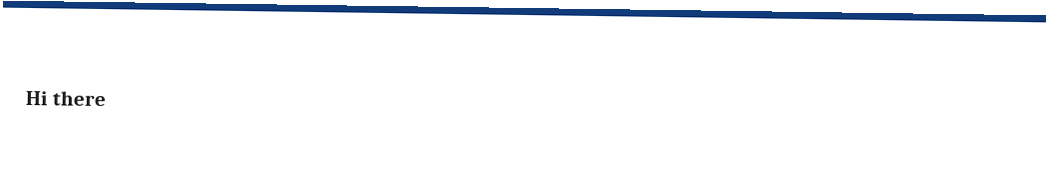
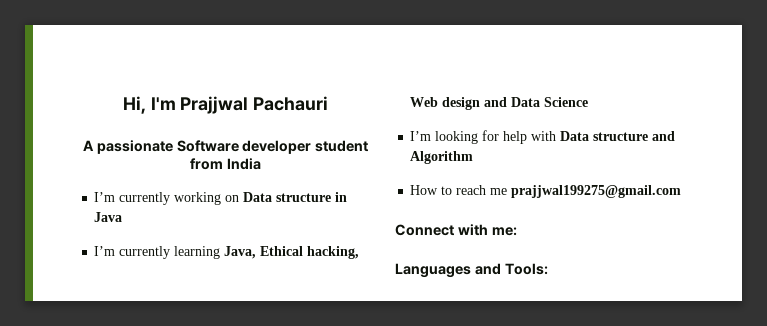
[25,90,106,107] Hi there -> [122,96,329,114] [82,140,369,154] [190,158,261,170] [94,192,348,205] [94,212,123,222] [94,246,360,259] [410,97,589,110] [410,130,676,144] [410,151,474,164] [410,185,682,198] [395,224,517,236] [395,263,548,278] Hi, I'm Prajjwal Pachauri // A passionate Software developer student from India // I’m currently working on Data structure in Java // I’m currently learning Java, Ethical hacking, Web design and Data Science // I’m looking for help with Data structure and Algorithm // How to reach me prajjwal199275@gmail.com // Connect with me: // Languages and Tools:

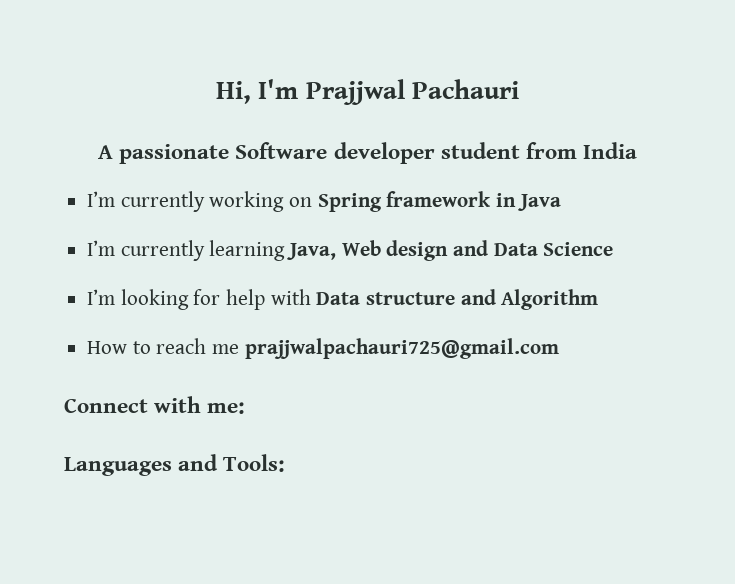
[243,192,332,202] Data structure -> [317,191,492,212] Spring framework
[260,246,360,259] Ethical hacking, -> (337, 251) none
[511,185,682,198] prajjwal199275@gmail.com -> [244,338,559,359] prajjwalpachauri725@gmail.com

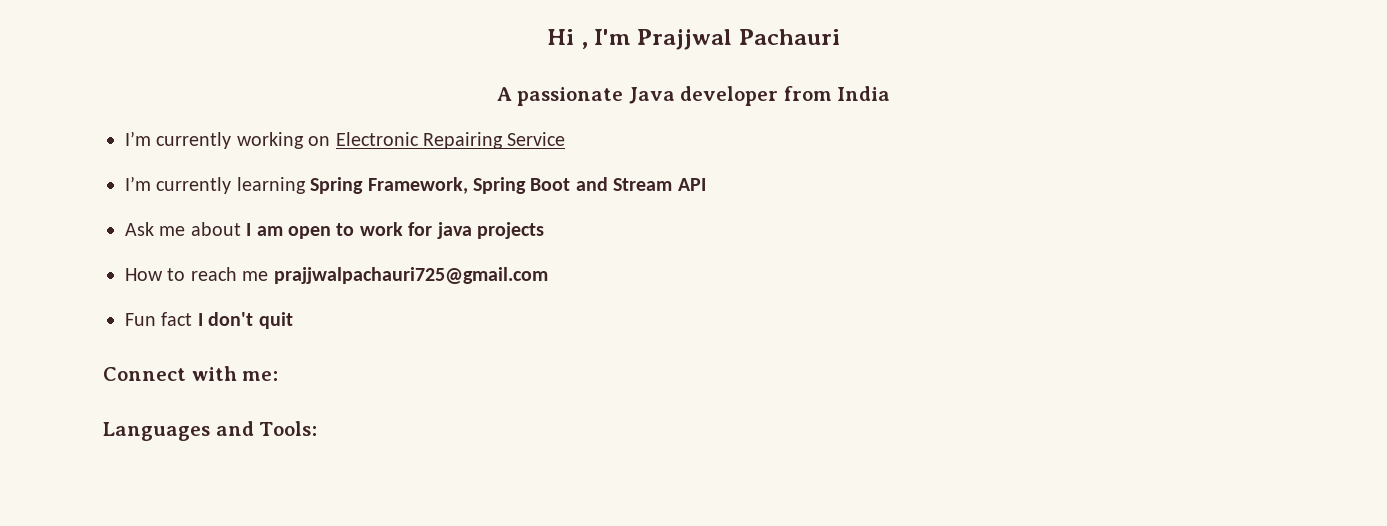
[216,81,252,104] Hi, -> [547,29,588,49] Hi ,
[235,142,520,164] Software developer student -> [628,86,779,106] Java developer
[317,191,561,212] Spring framework in Java -> [335,132,566,149] Electronic Repairing Service
[287,240,614,261] [87,289,599,310] Java, Web design and Data Science // I’m looking for help with Data structure and Algorithm -> [310,177,706,194] [125,222,544,239] Spring Framework, Spring Boot and Stream API // Ask me about I am open to work for java projects
(559, 348) none -> [125,312,293,329] // Fun fact I don't quit

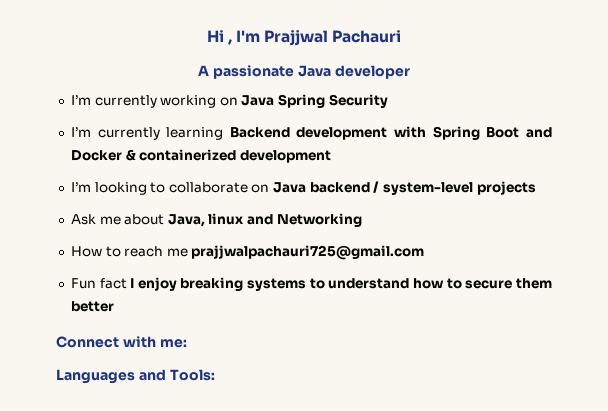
[783,86,891,101] from India -> (410, 72) none
[335,132,566,149] Electronic Repairing Service -> [241,94,388,108] Java Spring Security
[310,177,706,194] [125,222,544,239] Spring Framework, Spring Boot and Stream API // Ask me about I am open to work for java projects -> [229,126,552,140] [70,149,331,163] [70,181,536,195] [70,213,362,227] Backend development with Spring Boot and Docker & containerized development // I’m looking to collaborate on Java backend / system-level projects // Ask me about Java, linux and Networking
[208,312,293,329] don't quit -> [137,277,552,291] [70,301,114,312] enjoy breaking systems to understand how to secure them better

